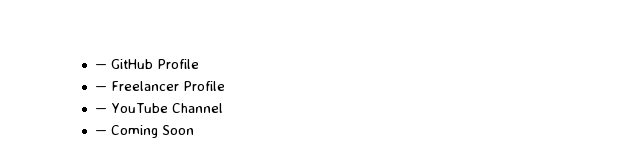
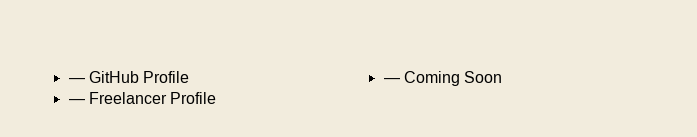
[94,103,223,113] // — YouTube Channel -> (217, 98) none

